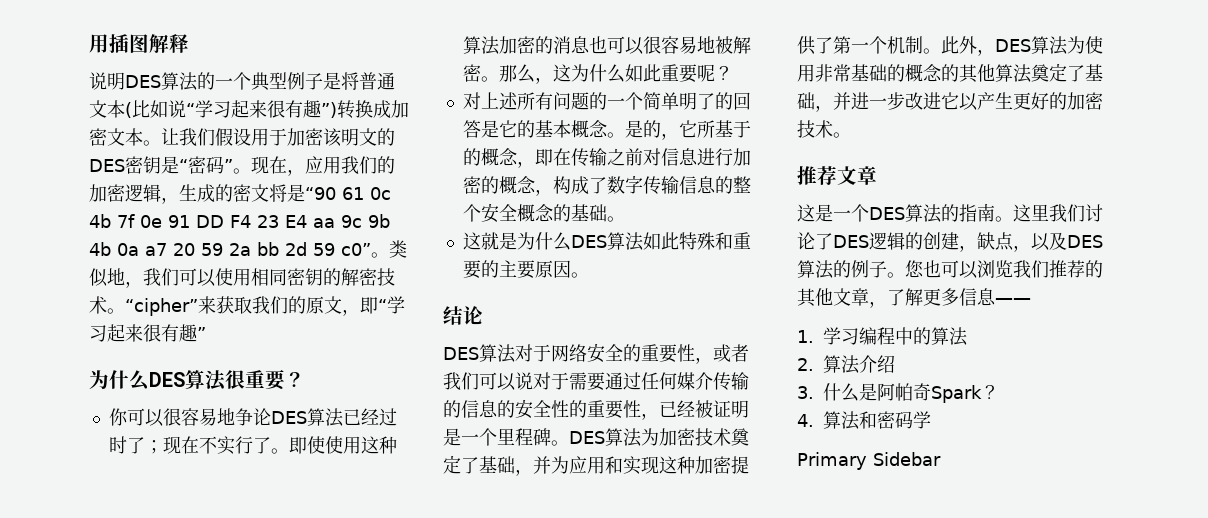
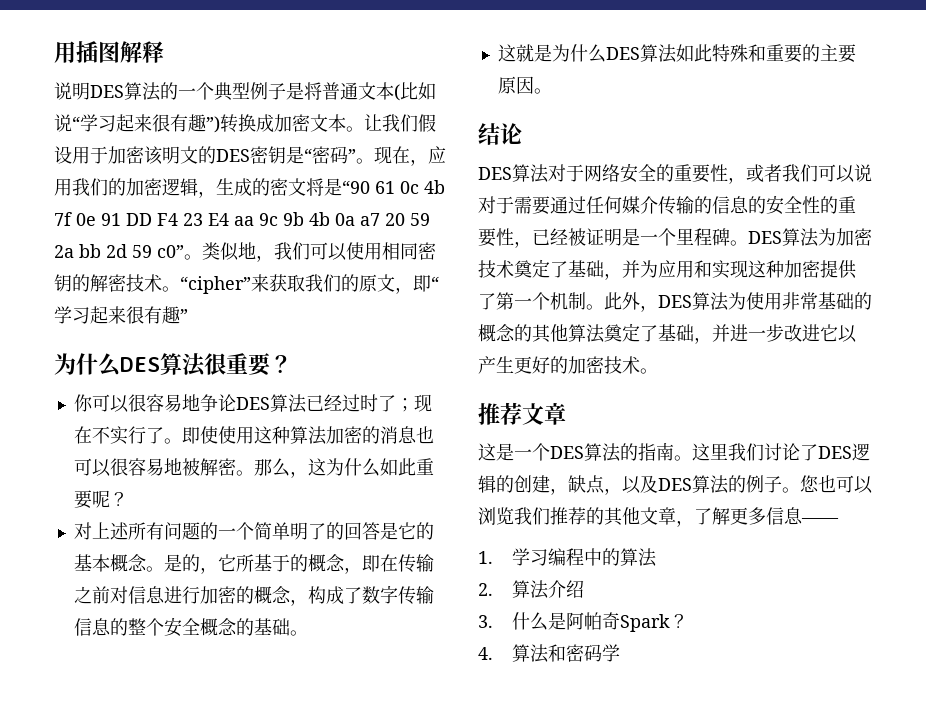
[797,452,941,470] // Primary Sidebar -> (621, 653) none

